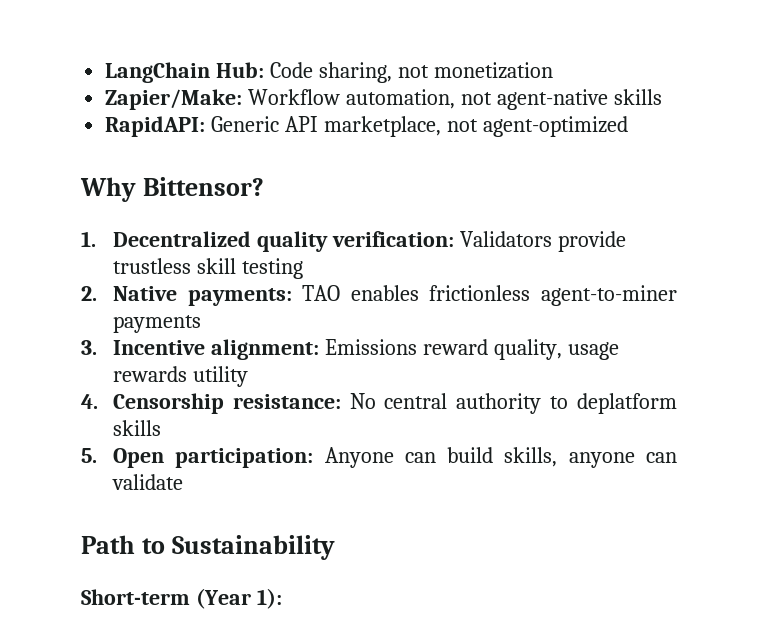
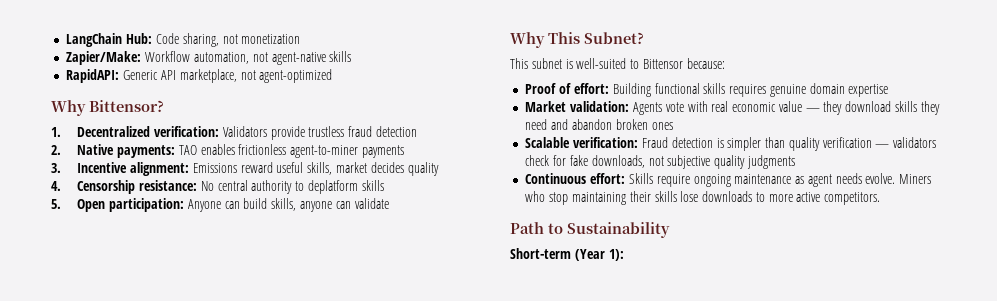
[256,231,328,252] quality -> (151, 131) none
[196,258,303,279] skill testing -> [348,126,418,137] fraud detection
[493,339,619,360] [112,366,248,387] quality, usage rewards utility -> [276,162,439,176] useful skills, market decides quality
(183, 482) none -> [510,32,644,48] [510,58,725,69] [525,83,889,97] [525,101,940,115] [525,119,673,130] [525,137,937,151] [525,155,795,169] [525,173,932,187] [525,191,881,205] // Why This Subnet? // This subnet is well-suited to Bittensor because: // Proof of effort: Building functional skills requires genuine domain expertise // Market validation: Agents vote with real economic value — they download skills they need and abandon broken ones // Scalable verification: Fraud detection is simpler than quality verification — validators check for fake downloads, not subjective quality judgments // Continuous effort: Skills require ongoing maintenance as agent needs evolve. Miners who stop maintaining their skills lose downloads to more active competitors.

